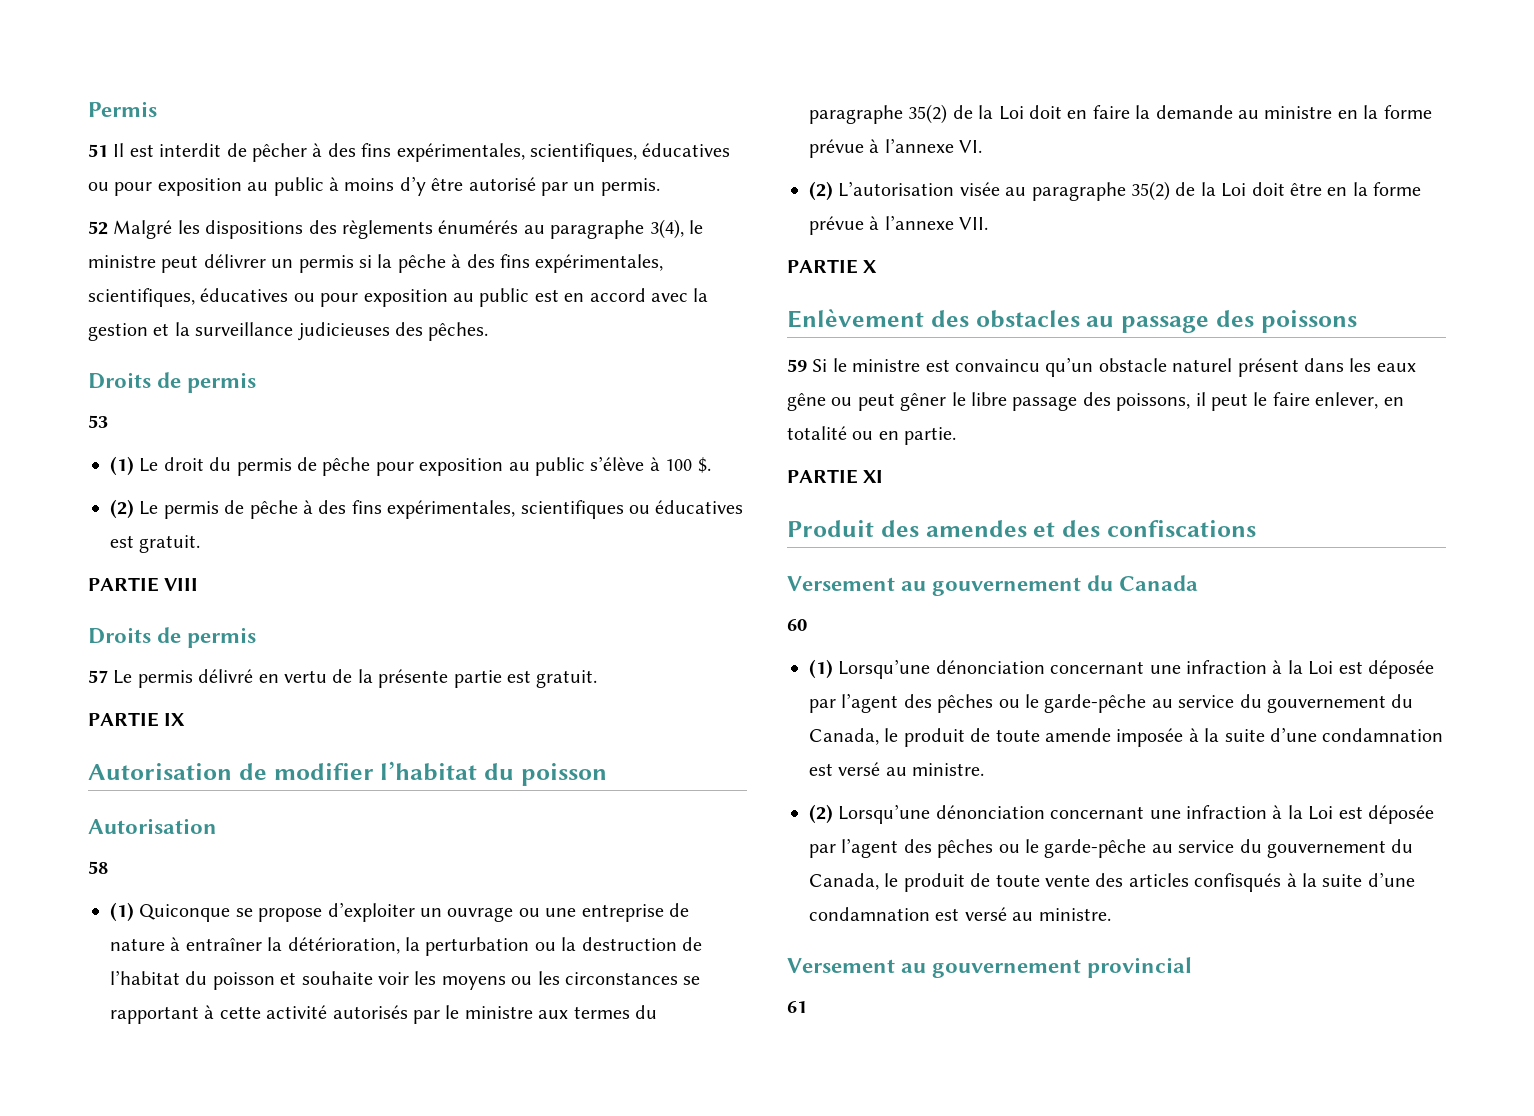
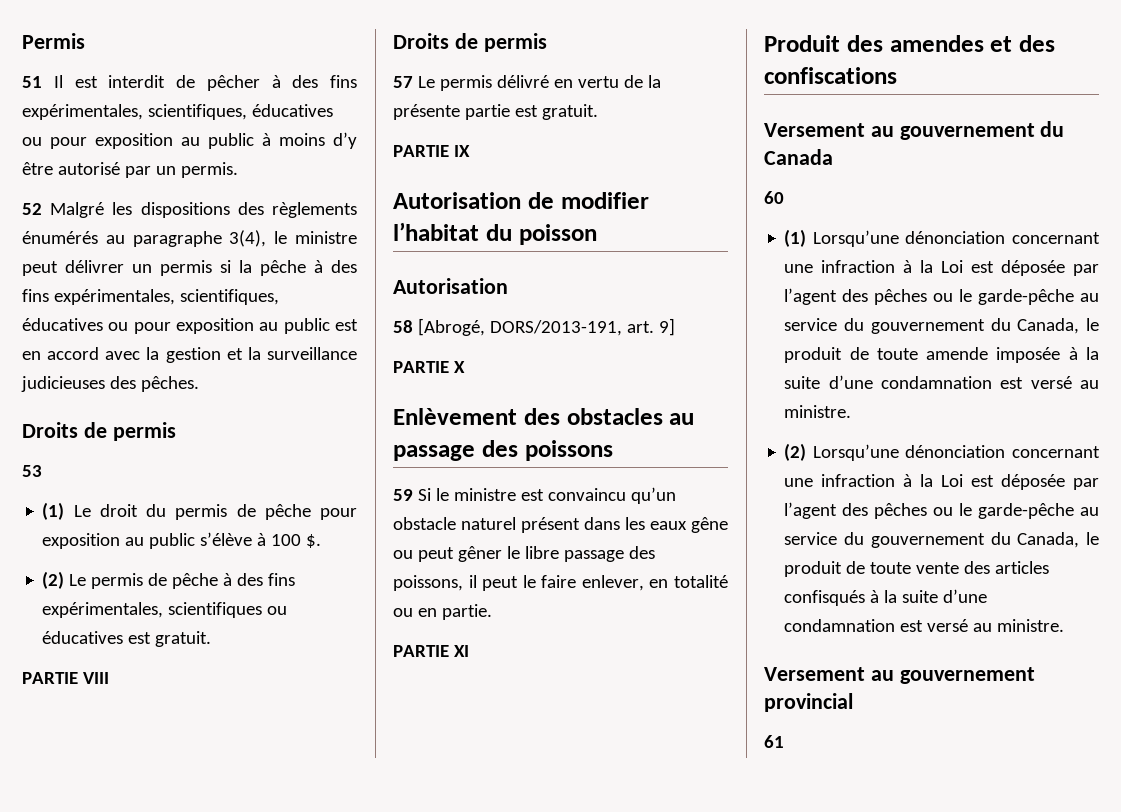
[110,902,689,922] [110,937,702,956] [110,970,701,990] [110,1005,657,1024] [809,104,1432,124] [809,138,983,158] [809,181,1422,201] [809,215,989,235] // (1) Quiconque se propose d’exploiter un ouvrage ou une entreprise de nature à entraîner la détérioration, la perturbation ou la destruction de l’habitat du poisson et souhaite voir les moyens ou les circonstances se rapportant à cette activité autorisés par le ministre aux termes du paragraphe 35(2) de la Loi doit en faire la demande au ministre en la forme prévue à l’annexe VI. // (2) L’autorisation visée au paragraphe 35(2) de la Loi doit être en la forme prévue à l’annexe VII. -> [417,318,675,336] [Abrogé, DORS/2013-191, art. 9]

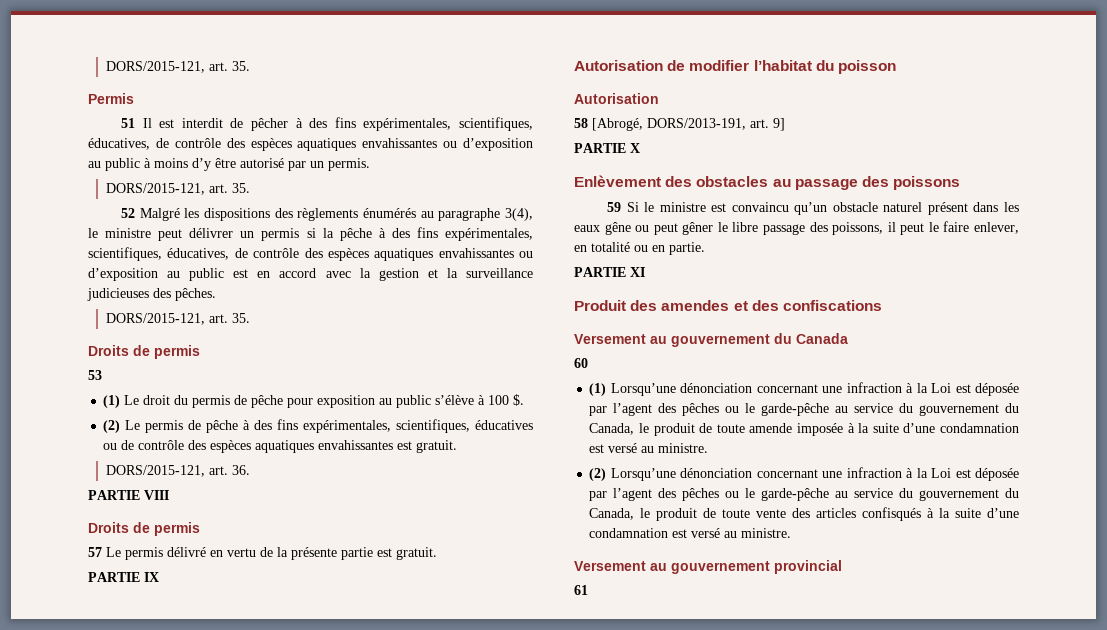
(22, 41) none -> [106,61,251,73] DORS/2015-121, art. 35. //
[251,104,333,117] [22,133,173,149] éducatives ou pour exposition -> [88,138,533,151] éducatives, de contrôle des espèces aquatiques envahissantes ou d’exposition
(238, 170) none -> [106,183,251,195] // DORS/2015-121, art. 35.
[22,318,254,334] éducatives ou pour exposition -> [167,248,533,261] [88,268,158,281] éducatives, de contrôle des espèces aquatiques envahissantes ou d’exposition
(199, 384) none -> [106,313,251,325] // DORS/2015-121, art. 35.
[168,602,288,618] [42,631,212,647] scientifiques ou éducatives est gratuit. -> [396,419,533,433] [103,440,458,453] [106,465,251,477] scientifiques, éducatives ou de contrôle des espèces aquatiques envahissantes est gratuit. // DORS/2015-121, art. 36.

